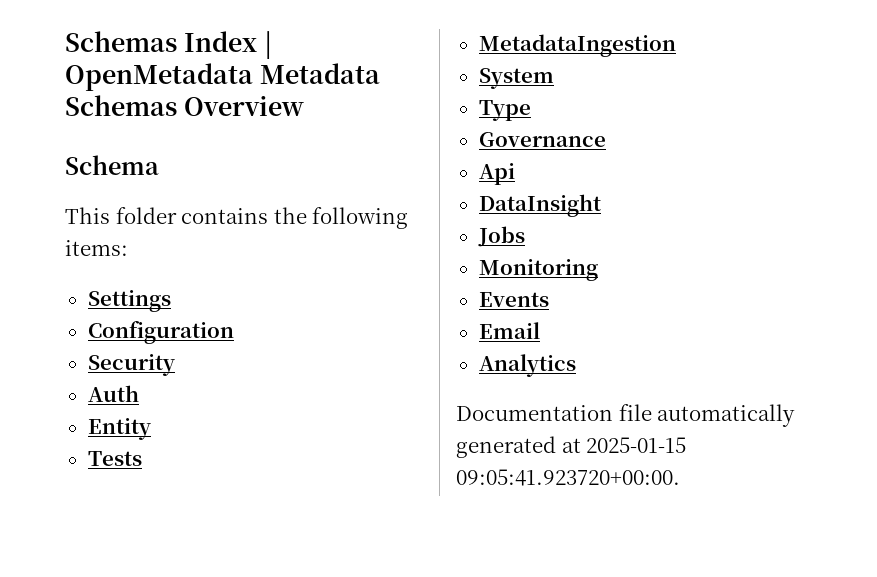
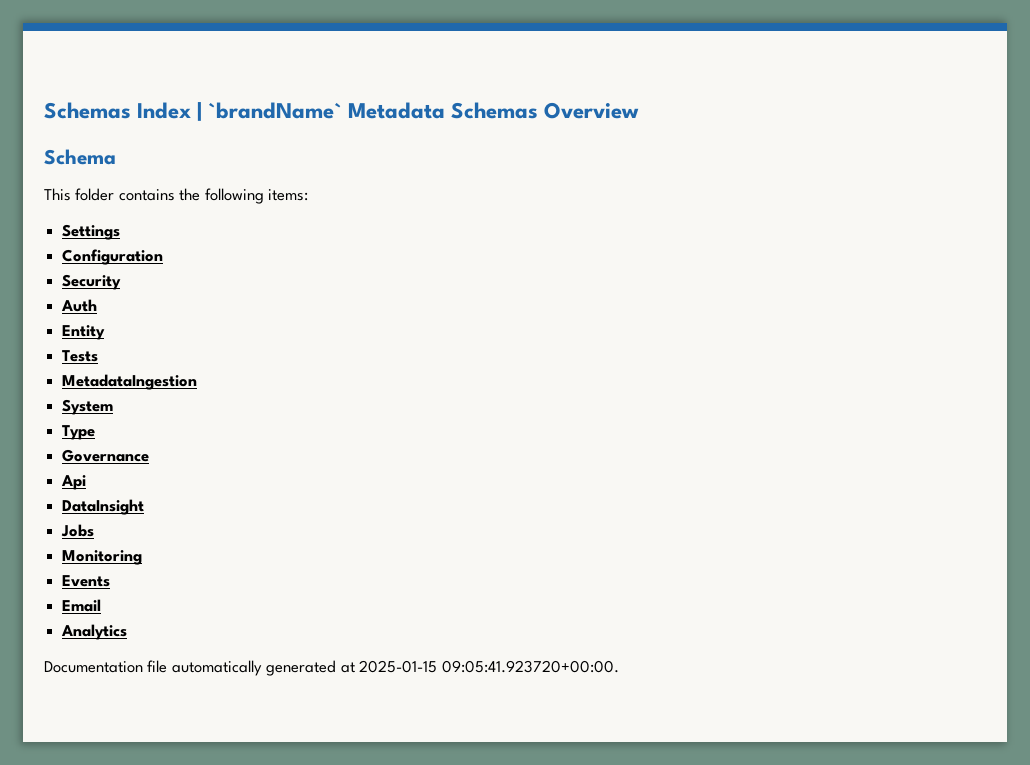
[65,63,253,91] OpenMetadata -> [208,102,343,119] `brandName`

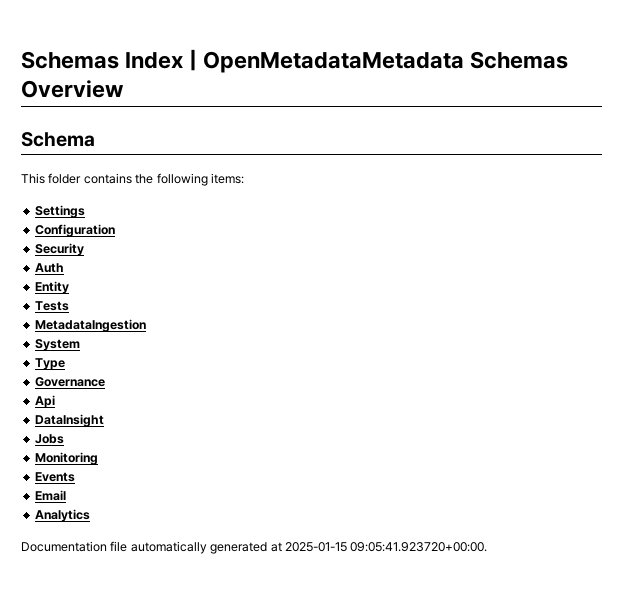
[208,102,446,119] `brandName` Metadata -> [203,51,465,73] OpenMetadataMetadata

